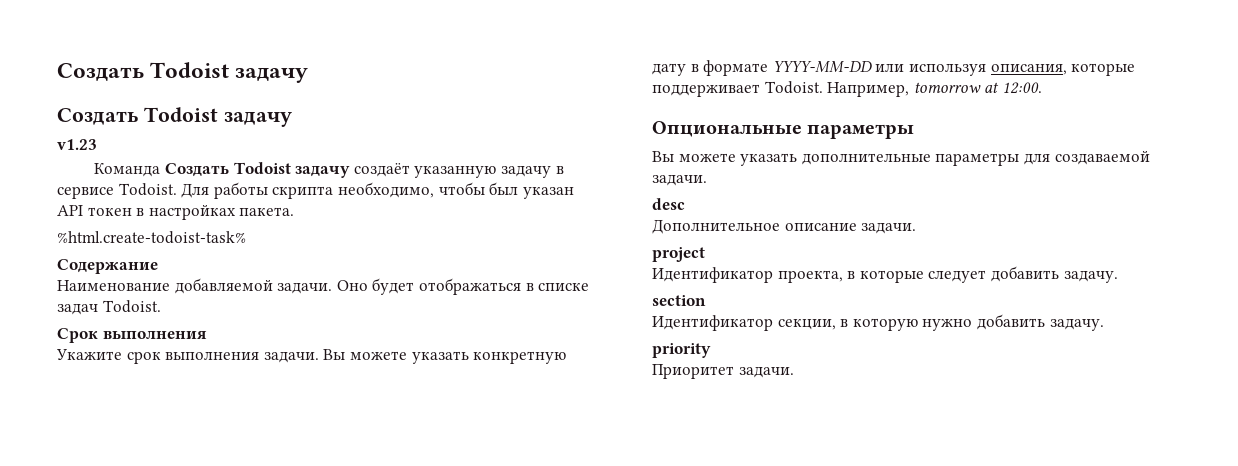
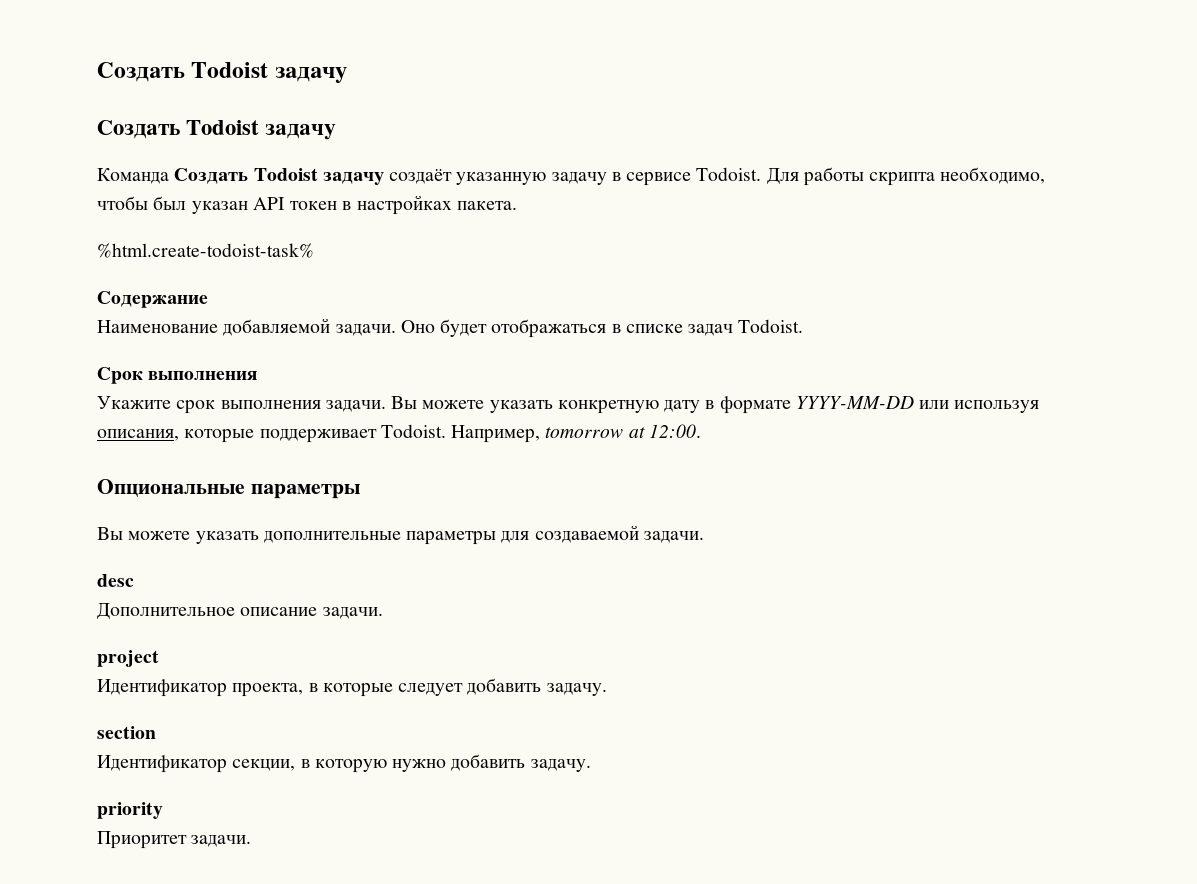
[57,139,97,150] // v1.23 -> (337, 132) none

